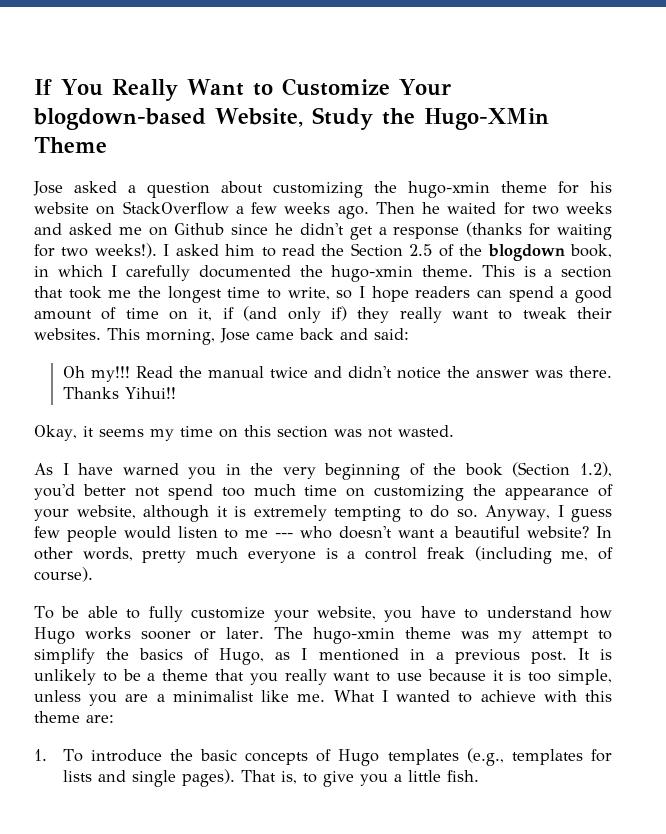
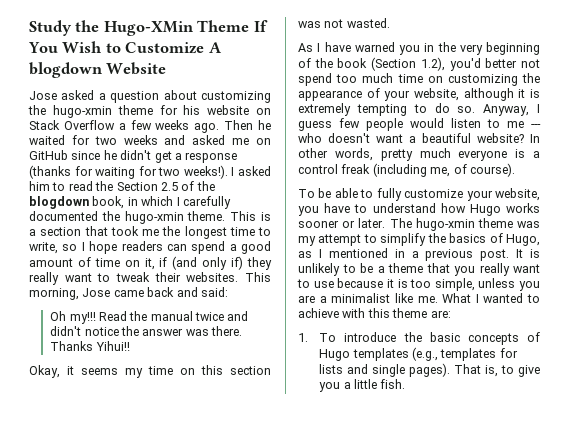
[34,78,451,101] [33,107,549,130] [34,137,107,153] If You Really Want to Customize Your blogdown-based Website, Study the Hugo-XMin Theme -> [29,20,268,36] [28,41,222,54] [29,62,167,78] Study the Hugo-XMin Theme If You Wish to Customize A blogdown Website
[122,201,229,215] StackOverflow -> [29,120,115,130] Stack Overflow
[174,223,225,235] Github -> [29,150,68,160] GitHub

